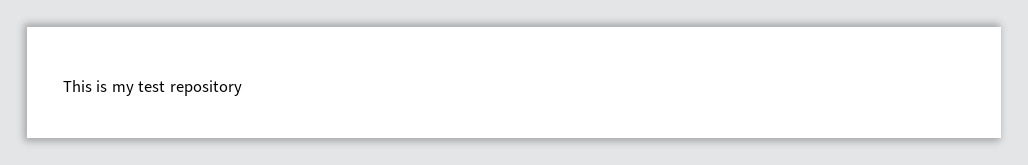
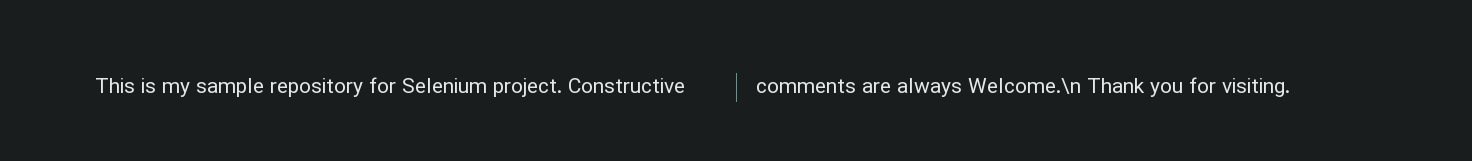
[138,80,242,96] test repository -> [196,77,1290,97] sample repository for Selenium project. Constructive comments are always Welcome.\n Thank you for visiting.

